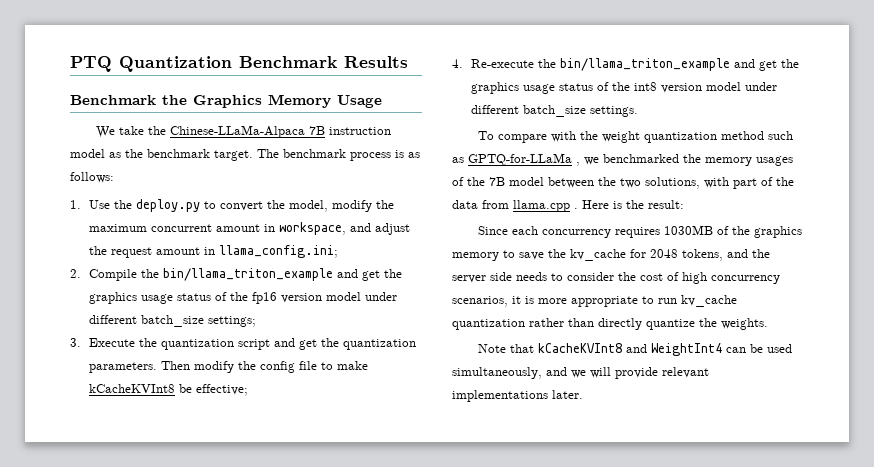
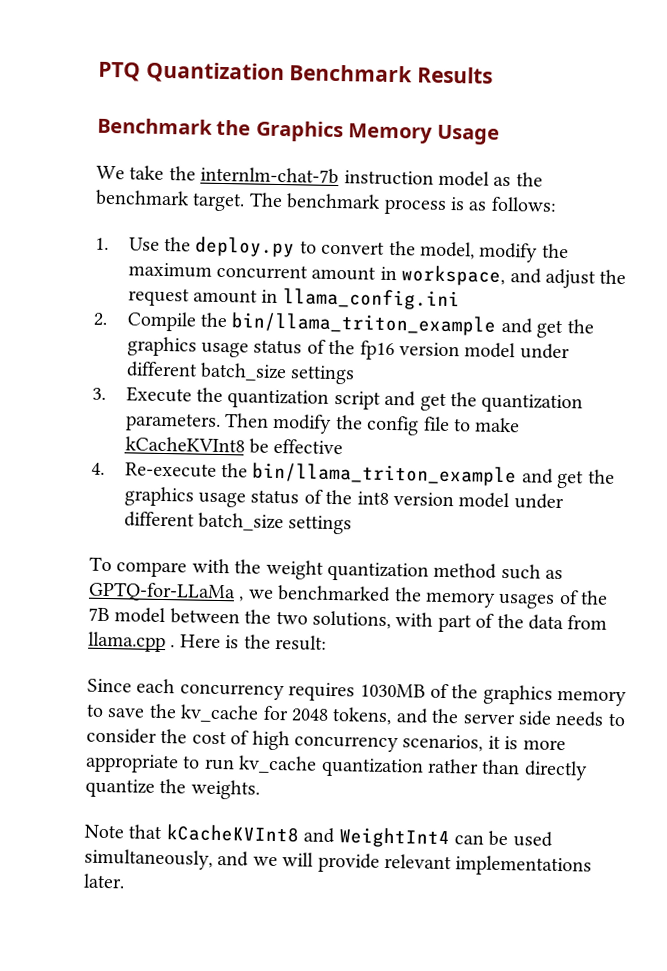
[169,125,325,138] Chinese-LLaMa-Alpaca 7B -> [200,166,340,185] internlm-chat-7b
[218,245,338,258] llama_config.ini; -> [282,288,460,311] llama_config.ini
[207,316,256,327] settings; -> [290,365,356,385] settings
[195,384,248,396] effective; -> [273,438,344,455] effective
[589,106,638,117] settings. -> [288,515,353,535] settings

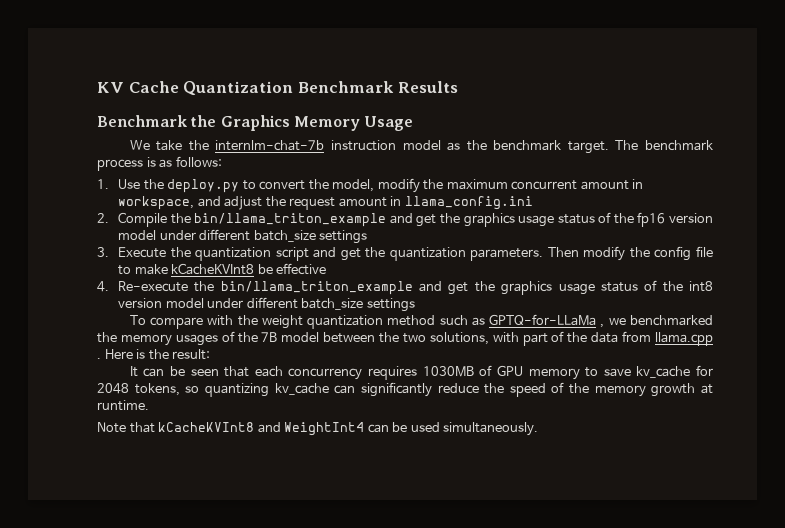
[98,61,141,82] PTQ -> [97,81,179,93] KV Cache
[87,678,132,693] Since -> [129,366,250,377] It can be seen that
[451,684,553,705] the graphics -> [496,365,523,376] GPU
[148,703,177,719] the -> (631, 372) none
[395,708,626,727] [86,727,566,753] [85,753,588,781] [85,778,260,800] and the server side needs to consider the cost of high concurrency scenarios, it is more appropriate to run kv_cache quantization rather than directly quantize the weights. -> [185,382,713,397] [97,400,149,411] so quantizing kv_cache can significantly reduce the speed of the memory growth at runtime.
[84,848,593,877] [83,873,125,889] simultaneously, and we will provide relevant implementations later. -> [443,422,539,436] simultaneously.

